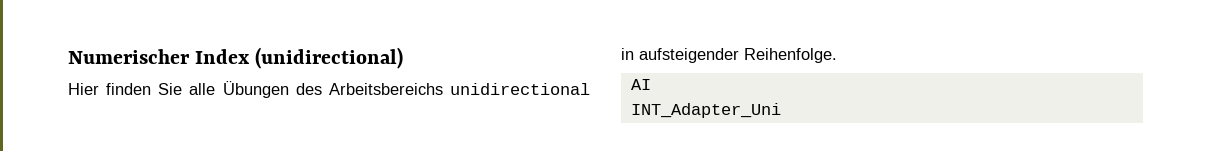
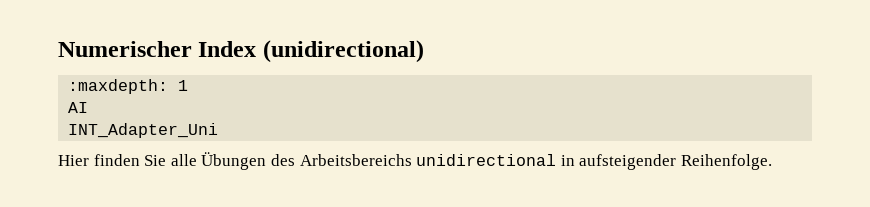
(404, 58) none -> [68,79,189,94] [68,102,89,113] [68,123,219,138] // :maxdepth: 1 // AI // INT_Adapter_Uni
[630,79,651,90] [630,103,781,118] // AI // INT_Adapter_Uni -> (772, 162) none

